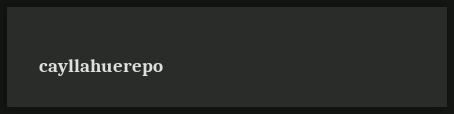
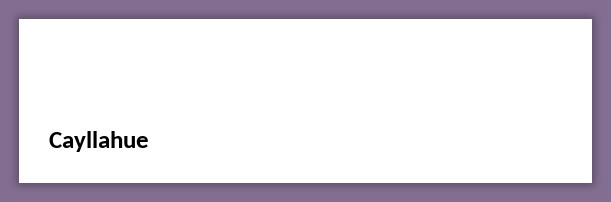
[39,59,163,76] cayllahuerepo -> [49,131,149,152] Cayllahue

